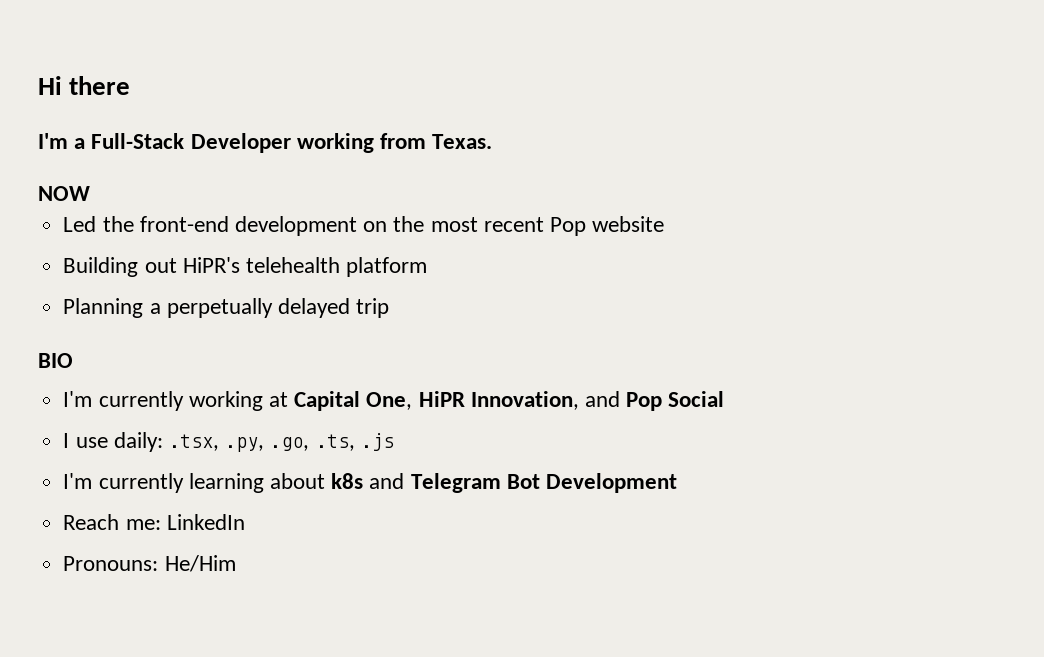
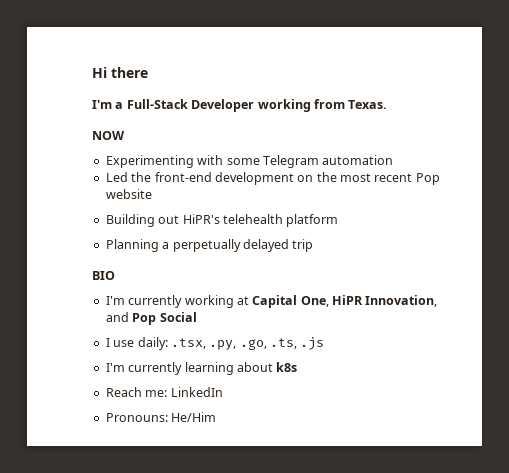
(90, 193) none -> [105,155,394,168] // Experimenting with some Telegram automation
[369,473,677,493] and Telegram Bot Development -> (298, 367) none

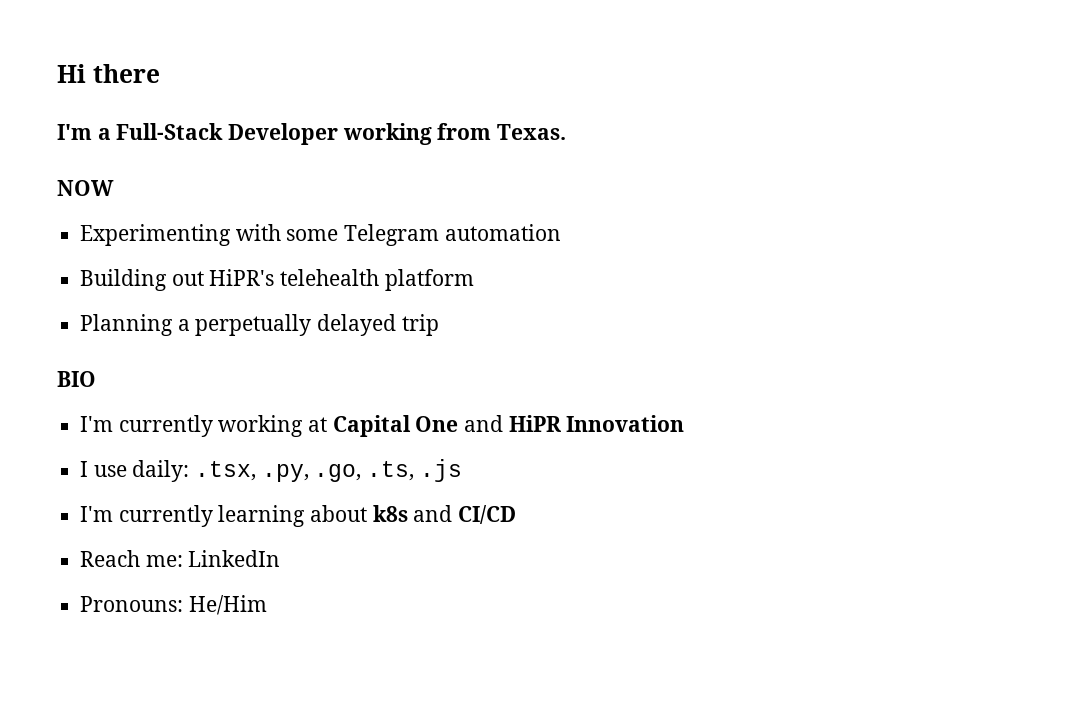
[105,172,440,185] [105,189,152,199] // Led the front-end development on the most recent Pop website -> (561, 232) none
[300,295,438,307] [105,312,197,325] One, HiPR Innovation, and Pop Social -> [415,415,685,432] One and HiPR Innovation
(298, 367) none -> [413,505,517,524] and CI/CD

